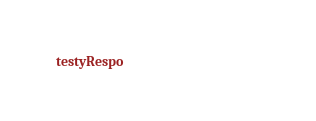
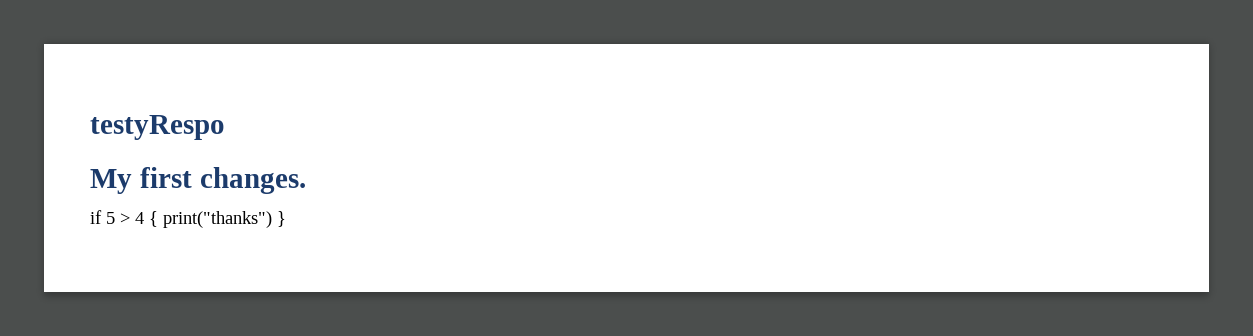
(124, 62) none -> [90,167,306,194] [90,210,286,228] // My first changes. // if 5 > 4 { print("thanks") }

